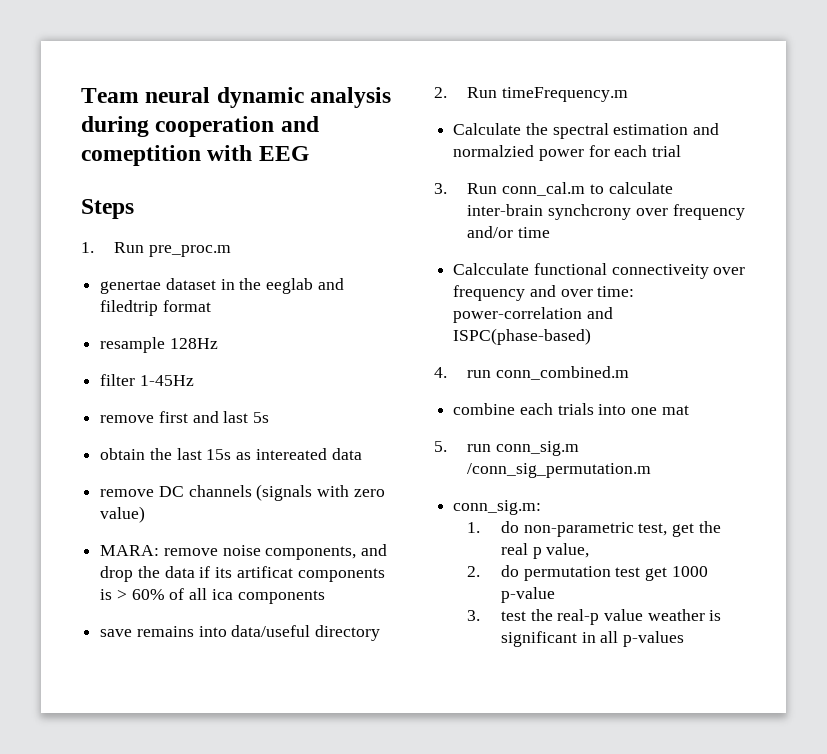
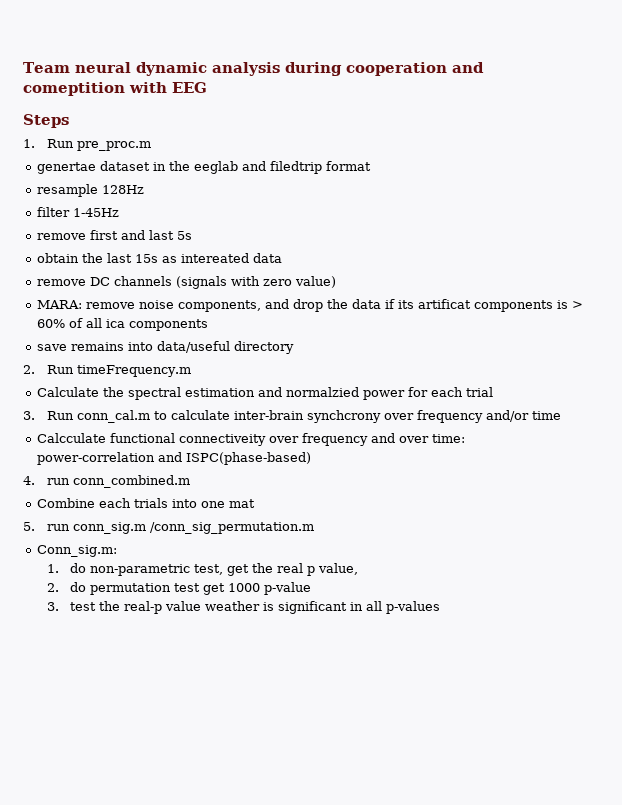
[453,403,516,415] combine -> [36,498,95,508] Combine
[453,500,542,515] conn_sig.m: -> [36,545,117,557] Conn_sig.m:

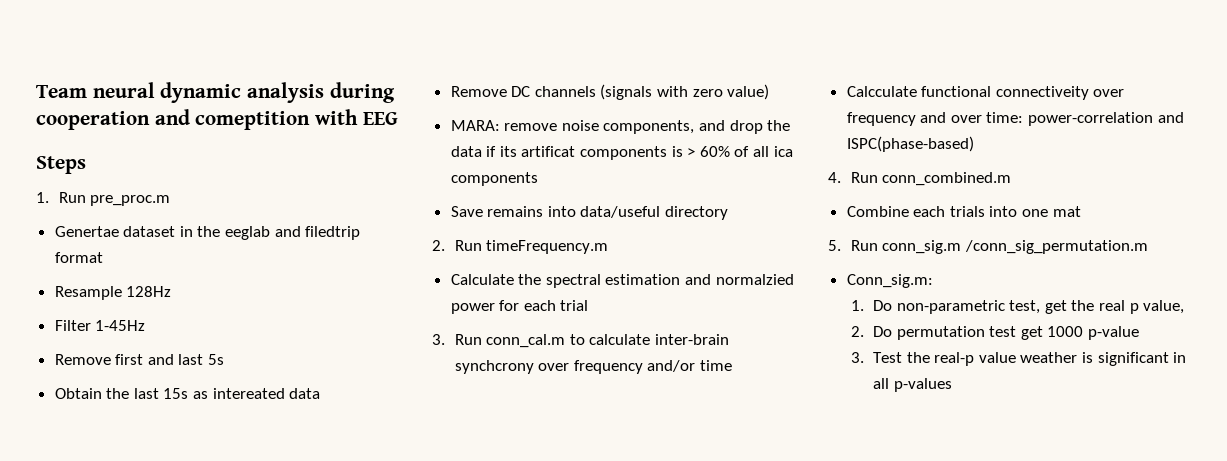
[36,162,96,174] genertae -> [54,226,119,237] Genertae
[36,184,98,197] resample -> [54,286,122,300] Resample
[36,207,70,217] filter -> [54,320,91,331] Filter
[36,233,86,240] remove -> [54,354,111,365] Remove
[36,253,79,263] obtain -> [54,388,102,399] Obtain
[36,279,86,286] remove -> [450,86,507,97] Remove
[36,344,67,351] save -> [450,206,483,217] Save
[46,478,70,485] run -> [850,172,878,183] Run
[46,524,70,531] run -> [850,240,878,251] Run
[70,563,87,573] do -> [872,300,892,311] Do
[70,582,87,592] do -> [872,326,892,337] Do
[70,602,97,611] test -> [872,352,902,363] Test

